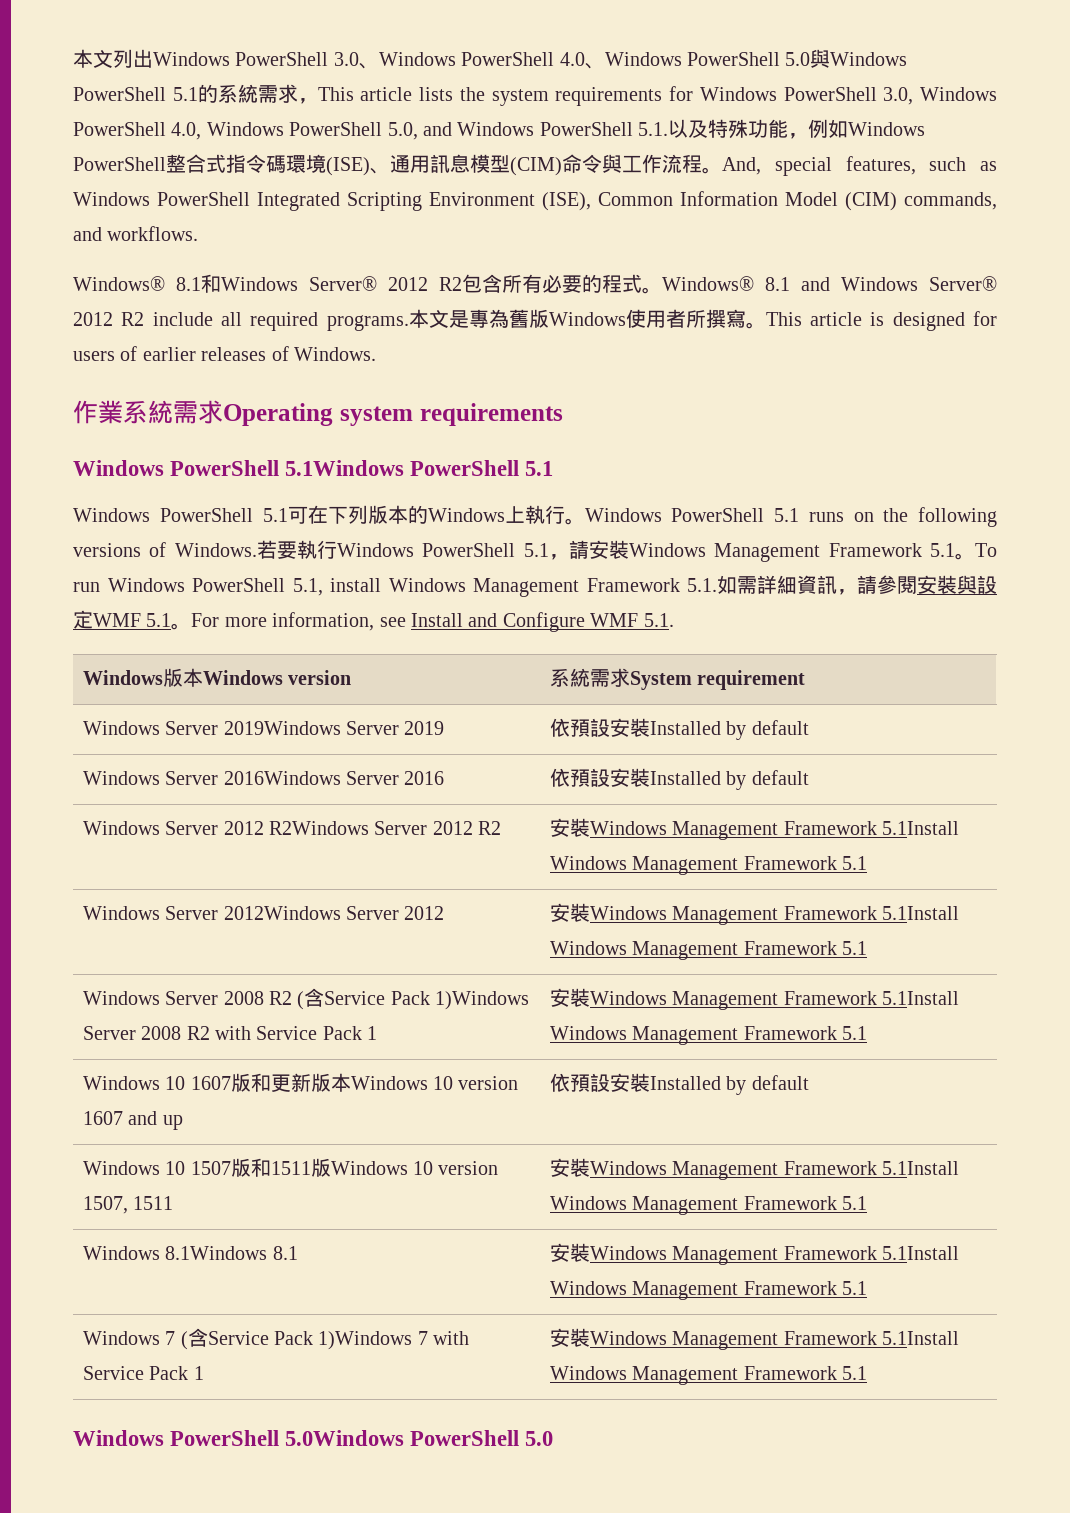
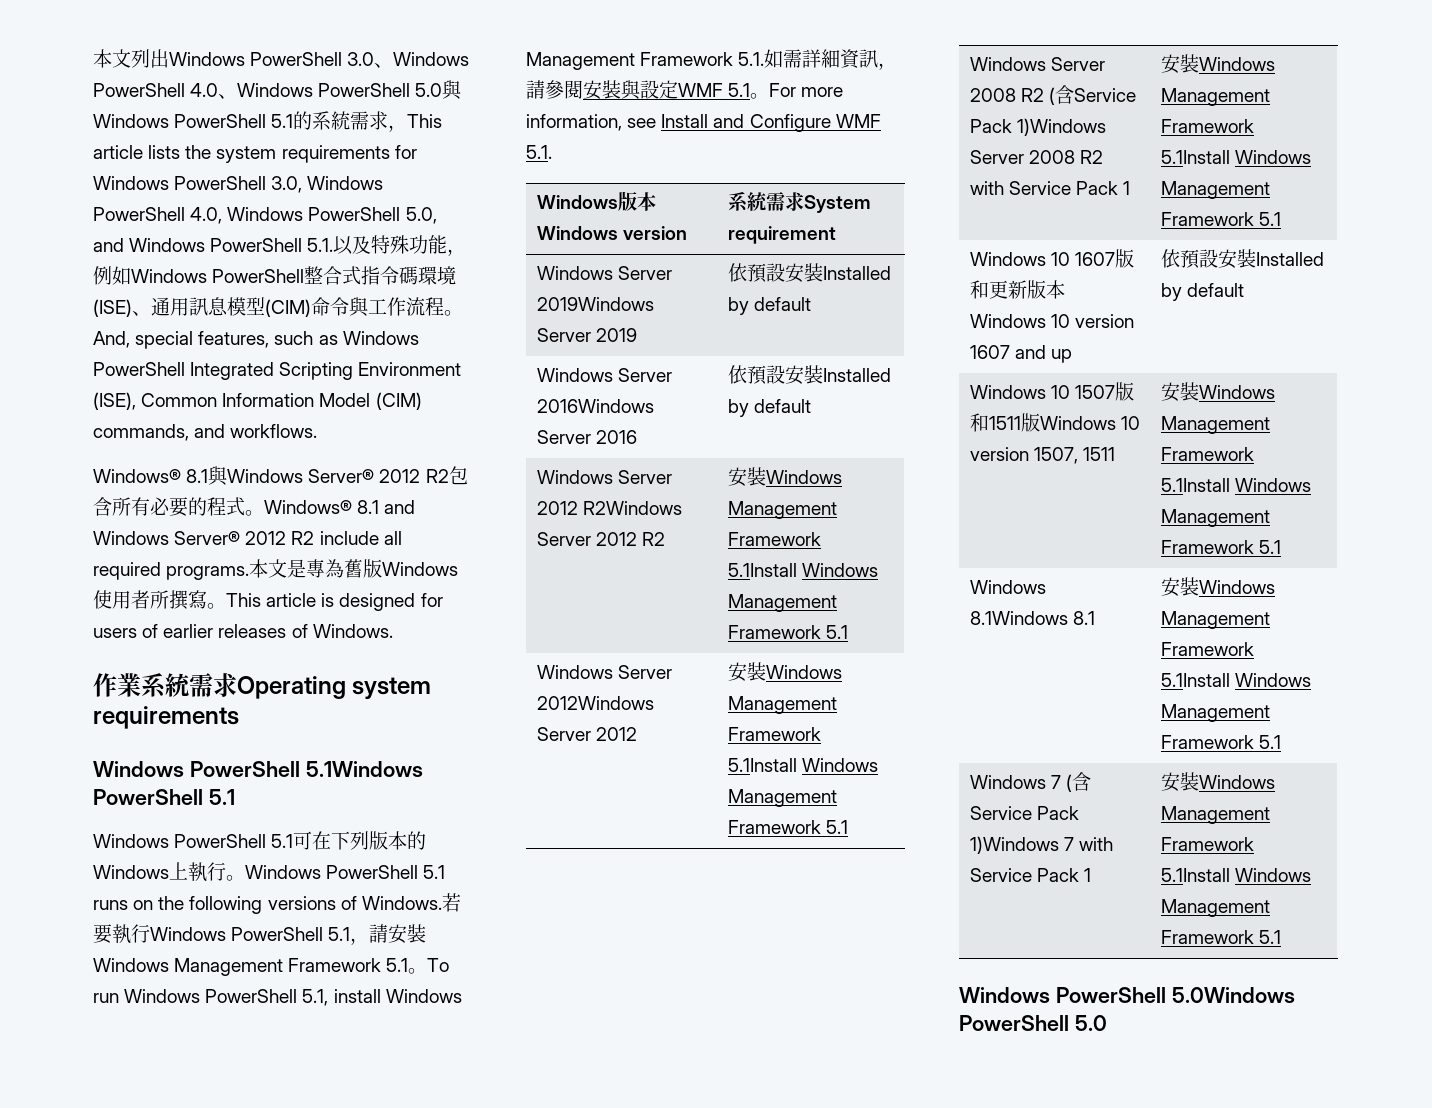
[201,274,221,293] 和 -> [208,466,229,486] 與

